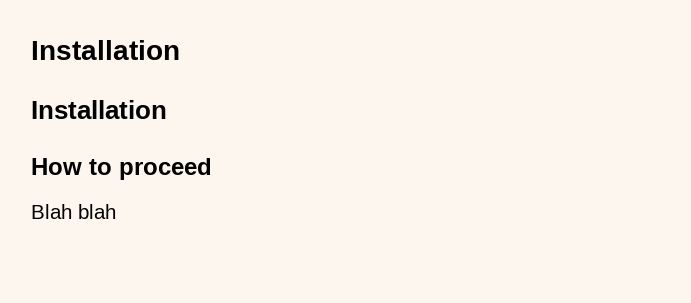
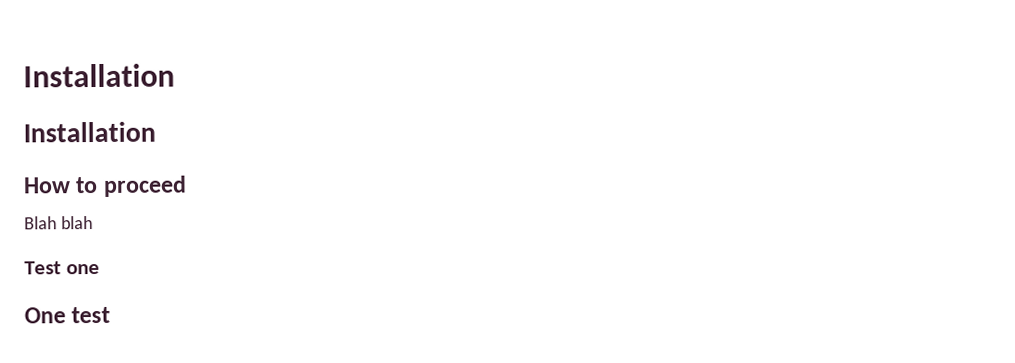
(116, 211) none -> [24,261,100,275] [24,306,111,324] // Test one // One test

